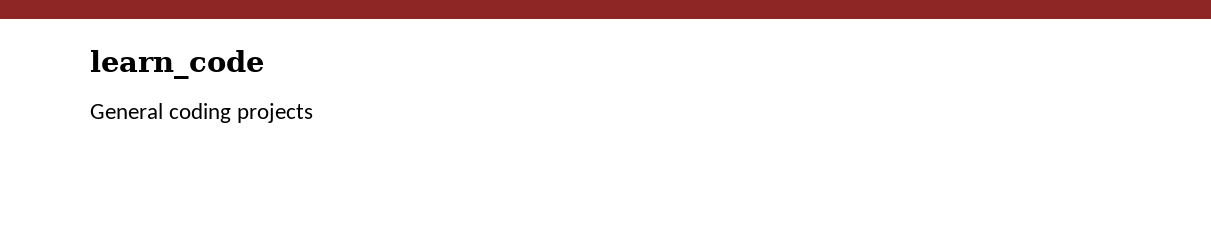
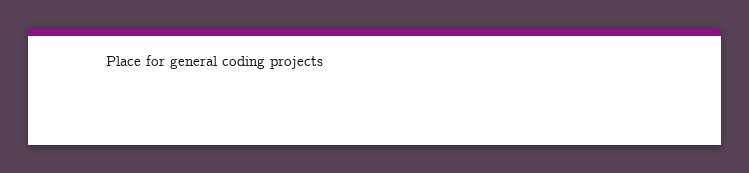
[90,50,264,79] [90,103,163,119] learn_code // General -> [106,55,217,69] Place for general

